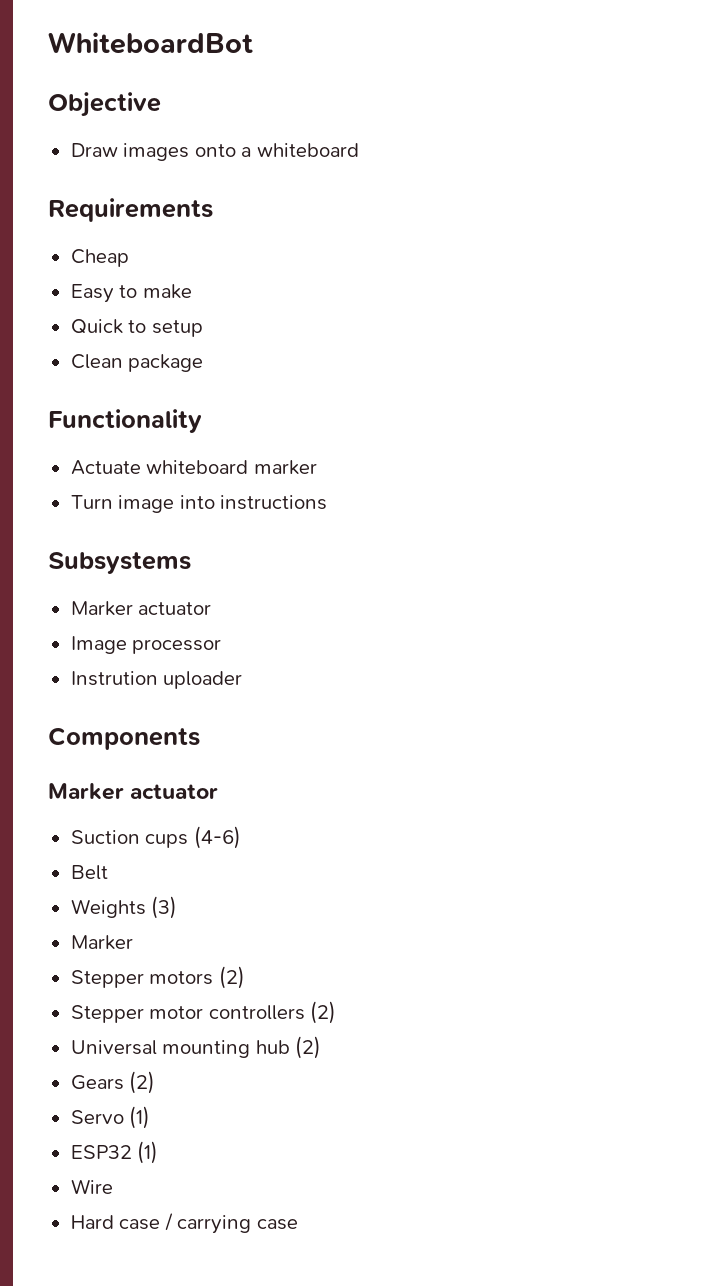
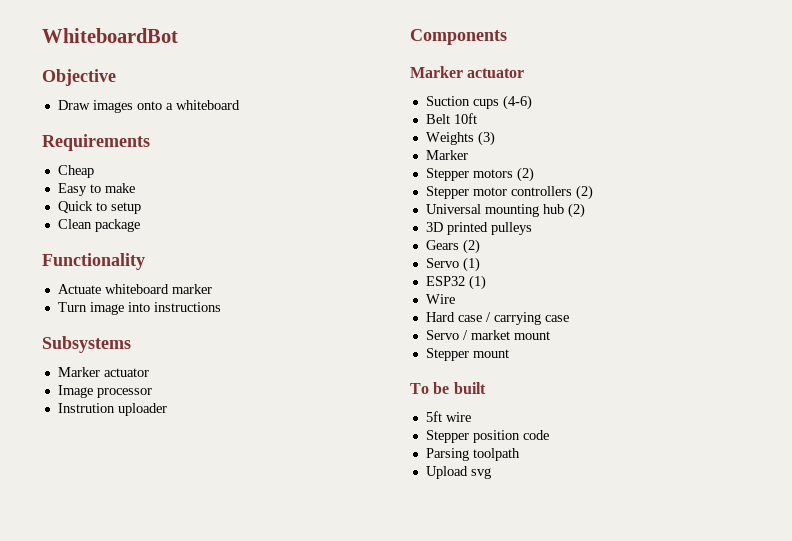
(108, 872) none -> [453,113,477,124] 10ft
(322, 1047) none -> [425,222,532,235] // 3D printed pulleys
(298, 1224) none -> [425,330,550,340] [425,348,509,361] [410,382,486,394] [425,411,471,422] [425,430,549,443] [425,448,520,461] [425,466,491,479] // Servo / market mount // Stepper mount // To be built // 5ft wire // Stepper position code // Parsing toolpath // Upload svg

